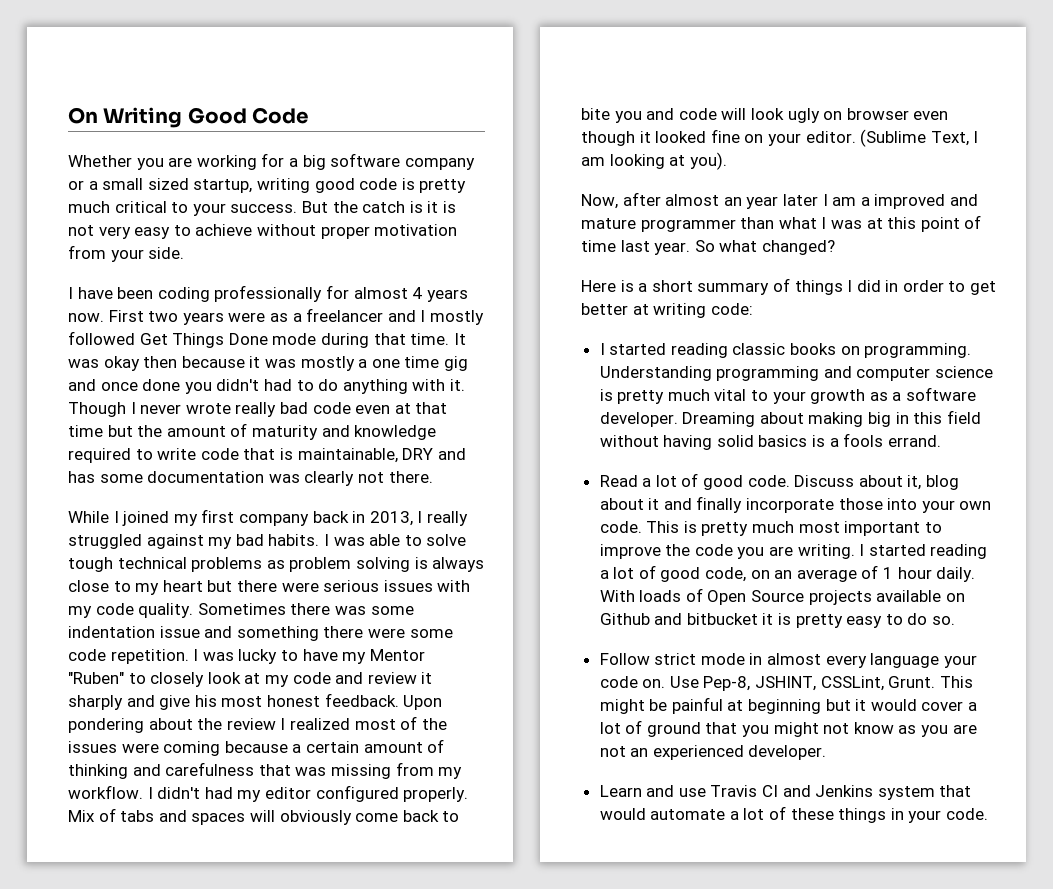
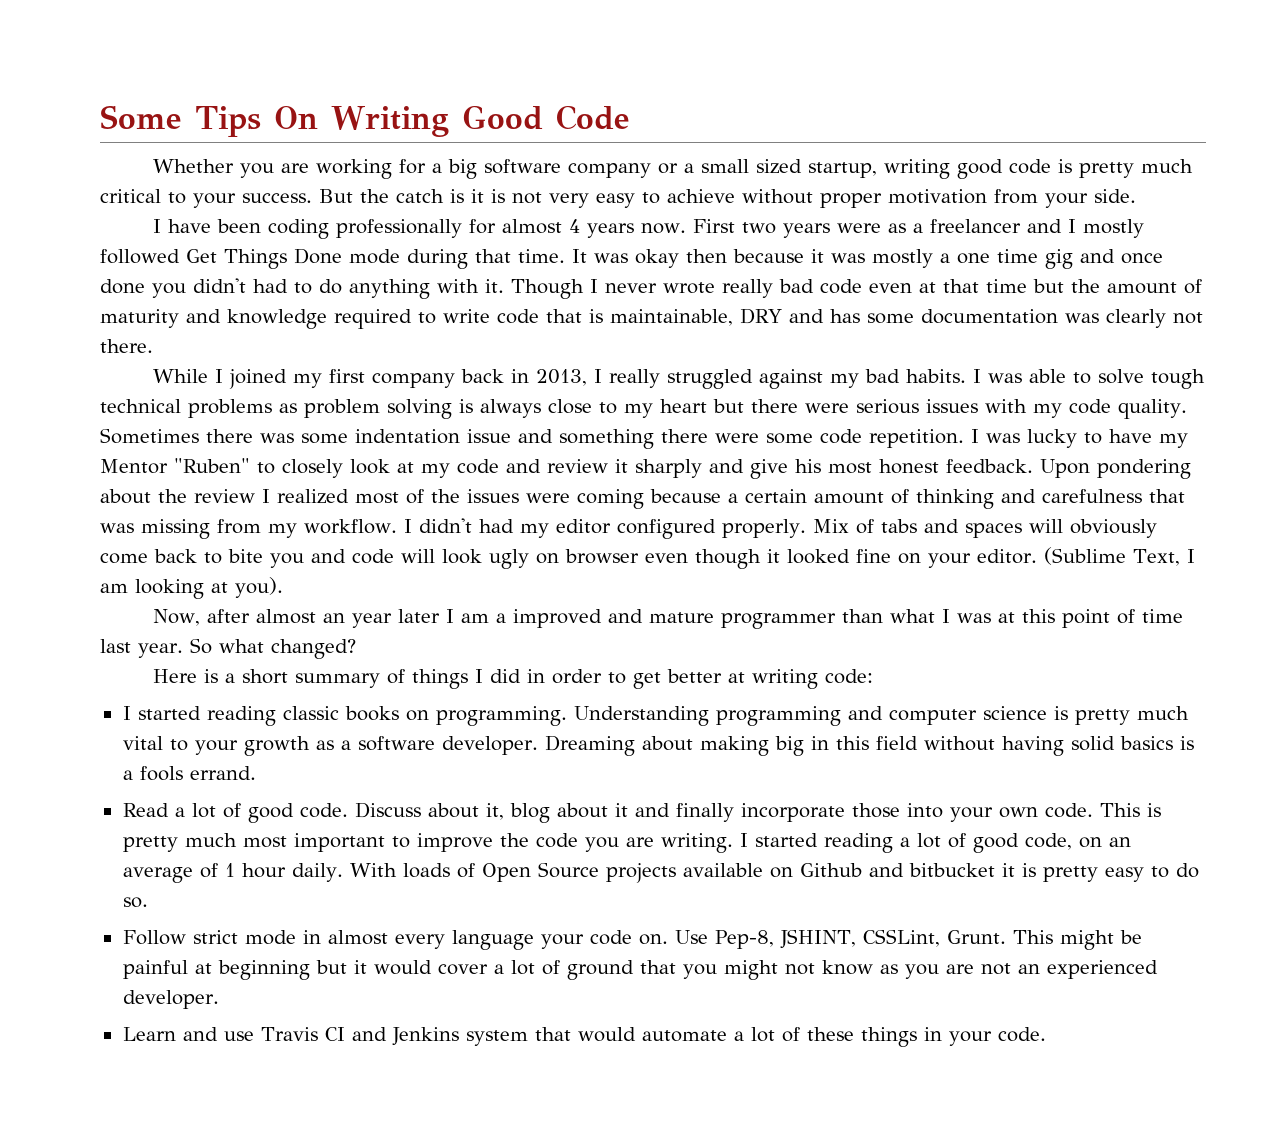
(68, 115) none -> [100,105,261,137] Some Tips

